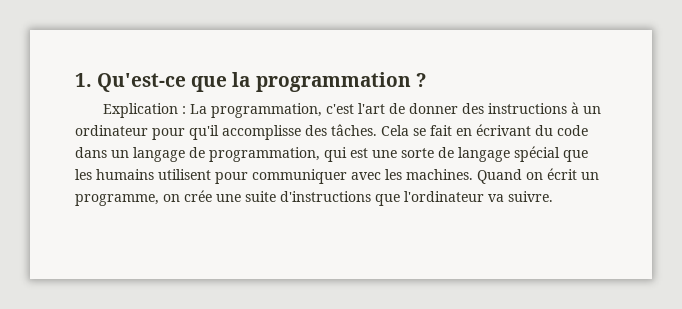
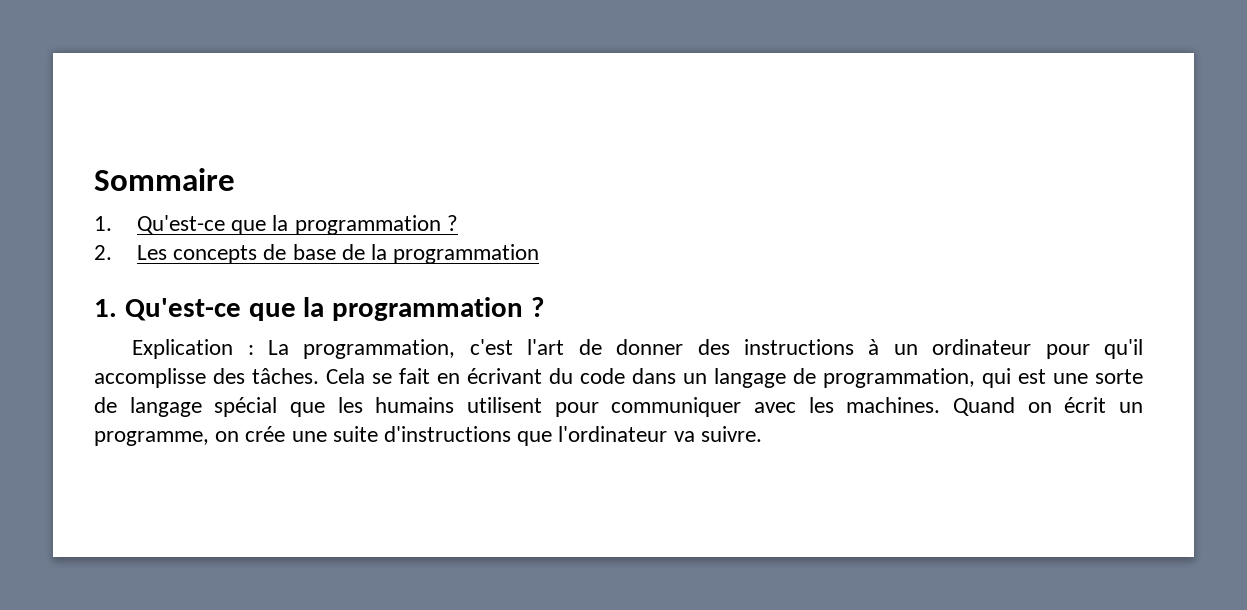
(75, 80) none -> [94,168,235,191] [94,215,458,235] [94,244,540,264] Sommaire // 1. Qu'est-ce que la programmation ? // 2. Les concepts de base de la programmation //

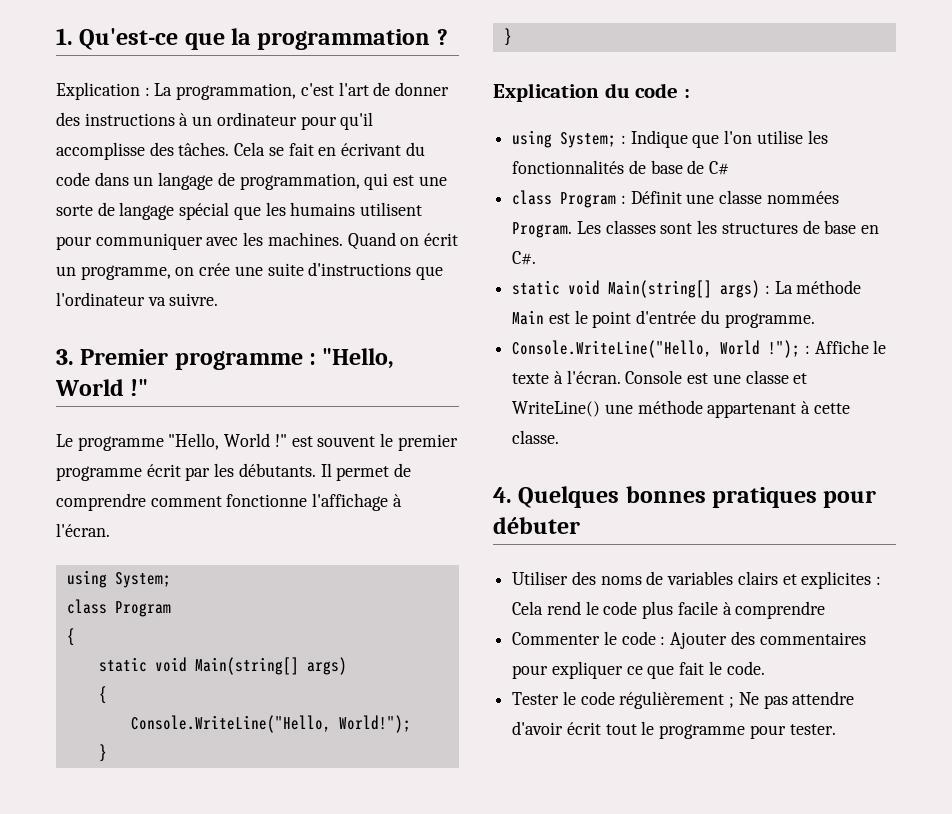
[94,168,235,191] [94,215,458,235] [94,244,540,264] Sommaire // 1. Qu'est-ce que la programmation ? // 2. Les concepts de base de la programmation // -> (56, 36) none
(762, 434) none -> [56,348,395,370] [55,379,149,396] [56,433,458,451] [56,463,412,481] [56,493,402,511] [56,523,110,537] [66,570,171,588] [66,599,171,617] [66,628,75,646] [98,657,347,675] [98,686,107,704] [130,715,411,733] [98,744,107,762] [503,28,512,46] [493,83,690,102] [512,130,828,148] [512,160,730,175] [512,190,839,208] [512,220,880,238] [512,251,537,265] [512,280,862,298] [512,310,815,328] [512,340,887,358] [512,370,808,384] [512,400,850,418] [512,430,560,444] [493,486,877,508] [493,517,580,534] [512,571,882,589] [512,601,826,619] [512,631,866,649] [512,661,765,679] [512,691,855,709] [512,721,836,739] // 3. Premier programme : "Hello, World !" // Le programme "Hello, World !" est souvent le premier programme écrit par les débutants. Il permet de comprendre comment fonctionne l'affichage à l'écran. // using System; // class Program // { // static void Main(string[] args) // { // Console.WriteLine("Hello, World!"); // } // } // Explication du code : // using System; : Indique que l'on utilise les fonctionnalités de base de C# // class Program : Définit une classe nommées Program. Les classes sont les structures de base en C#. // static void Main(string[] args) : La méthode Main est le point d'entrée du programme. // Console.WriteLine("Hello, World !"); : Affiche le texte à l'écran. Console est une classe et WriteLine() une méthode appartenant à cette classe. // 4. Quelques bonnes pratiques pour débuter // Utiliser des noms de variables clairs et explicites : Cela rend le code plus facile à comprendre // Commenter le code : Ajouter des commentaires pour expliquer ce que fait le code. // Tester le code régulièrement ; Ne pas attendre d'avoir écrit tout le programme pour tester.

